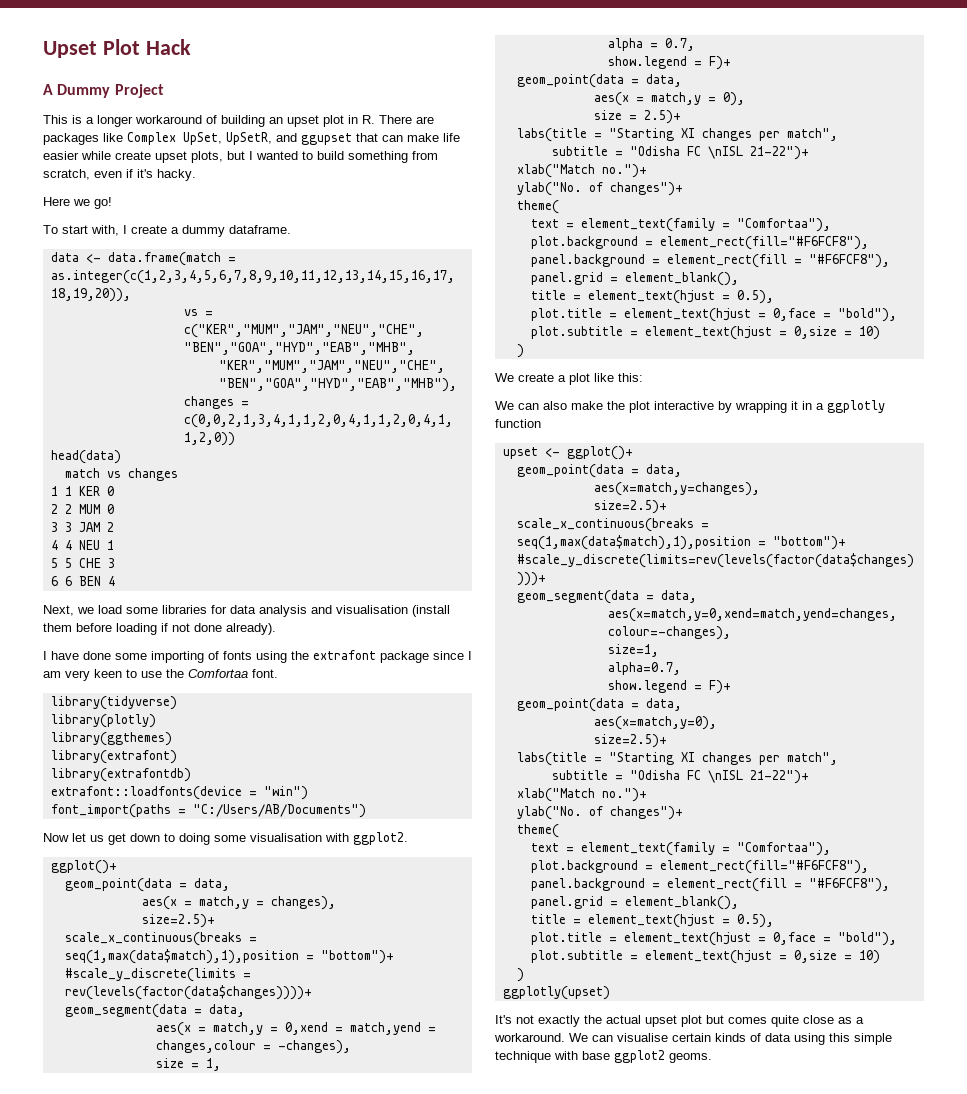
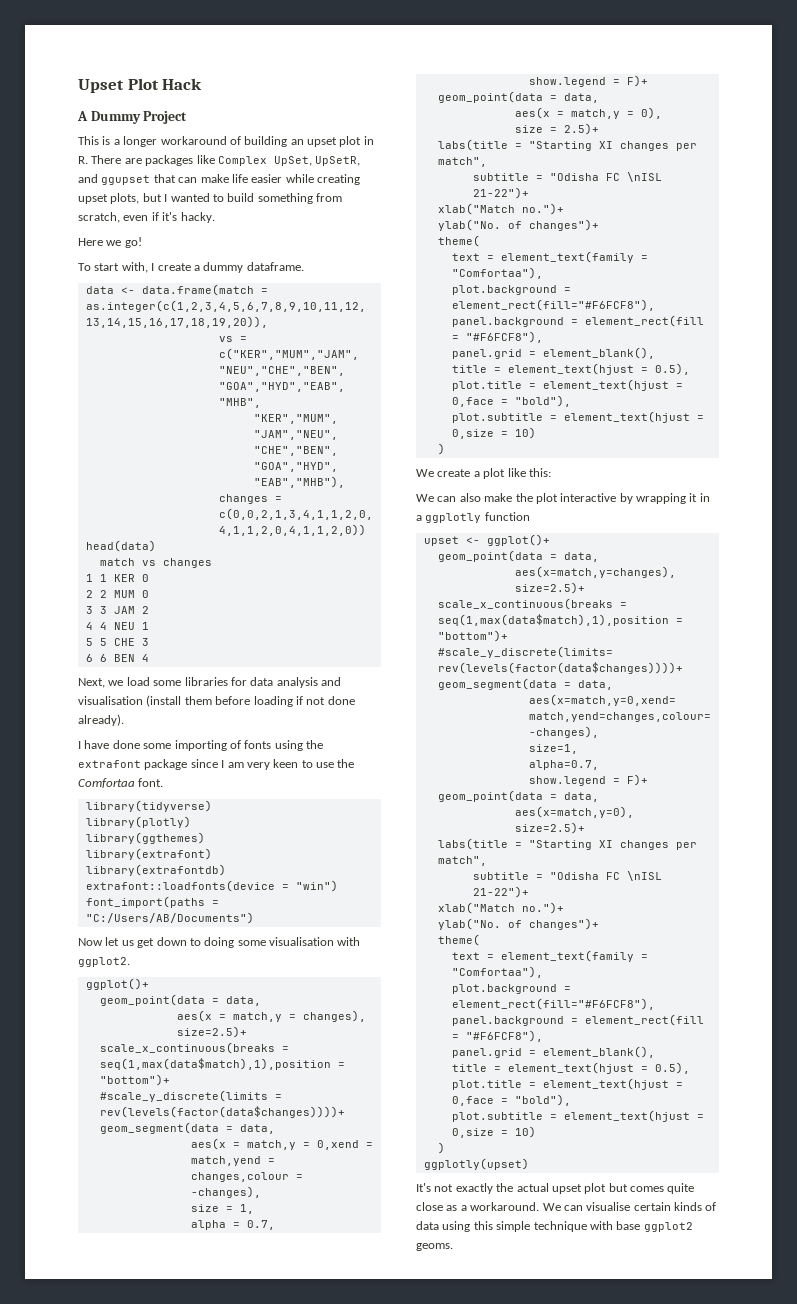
[115,151,151,160] create -> [317,174,360,185] creating

